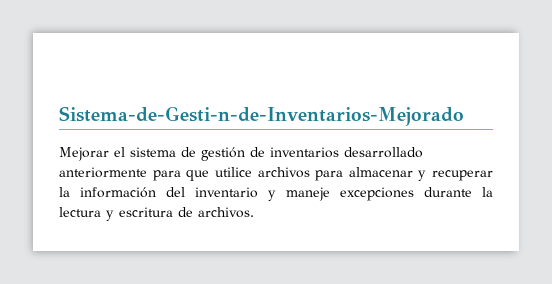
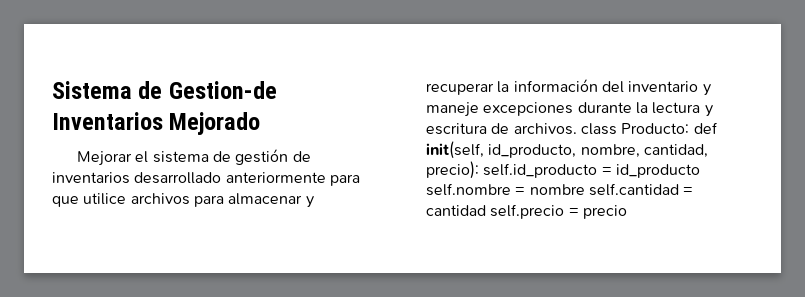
[59,106,464,126] Sistema-de-Gesti-n-de-Inventarios-Mejorado -> [52,81,277,99] [52,112,261,135] Sistema de Gestion-de Inventarios Mejorado
(254, 212) none -> [580,122,718,135] [426,141,708,159] [426,161,700,179] [426,183,694,196] [426,204,627,219] class Producto: def init(self, id_producto, nombre, cantidad, precio): self.id_producto = id_producto self.nombre = nombre self.cantidad = cantidad self.precio = precio

